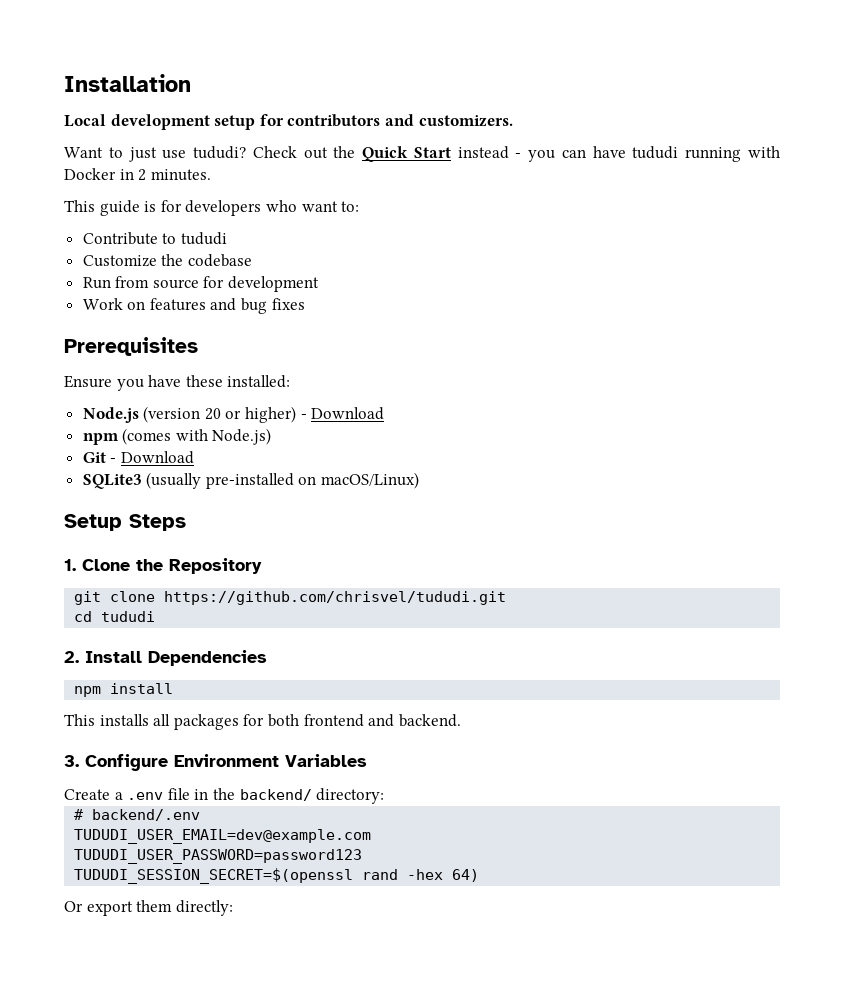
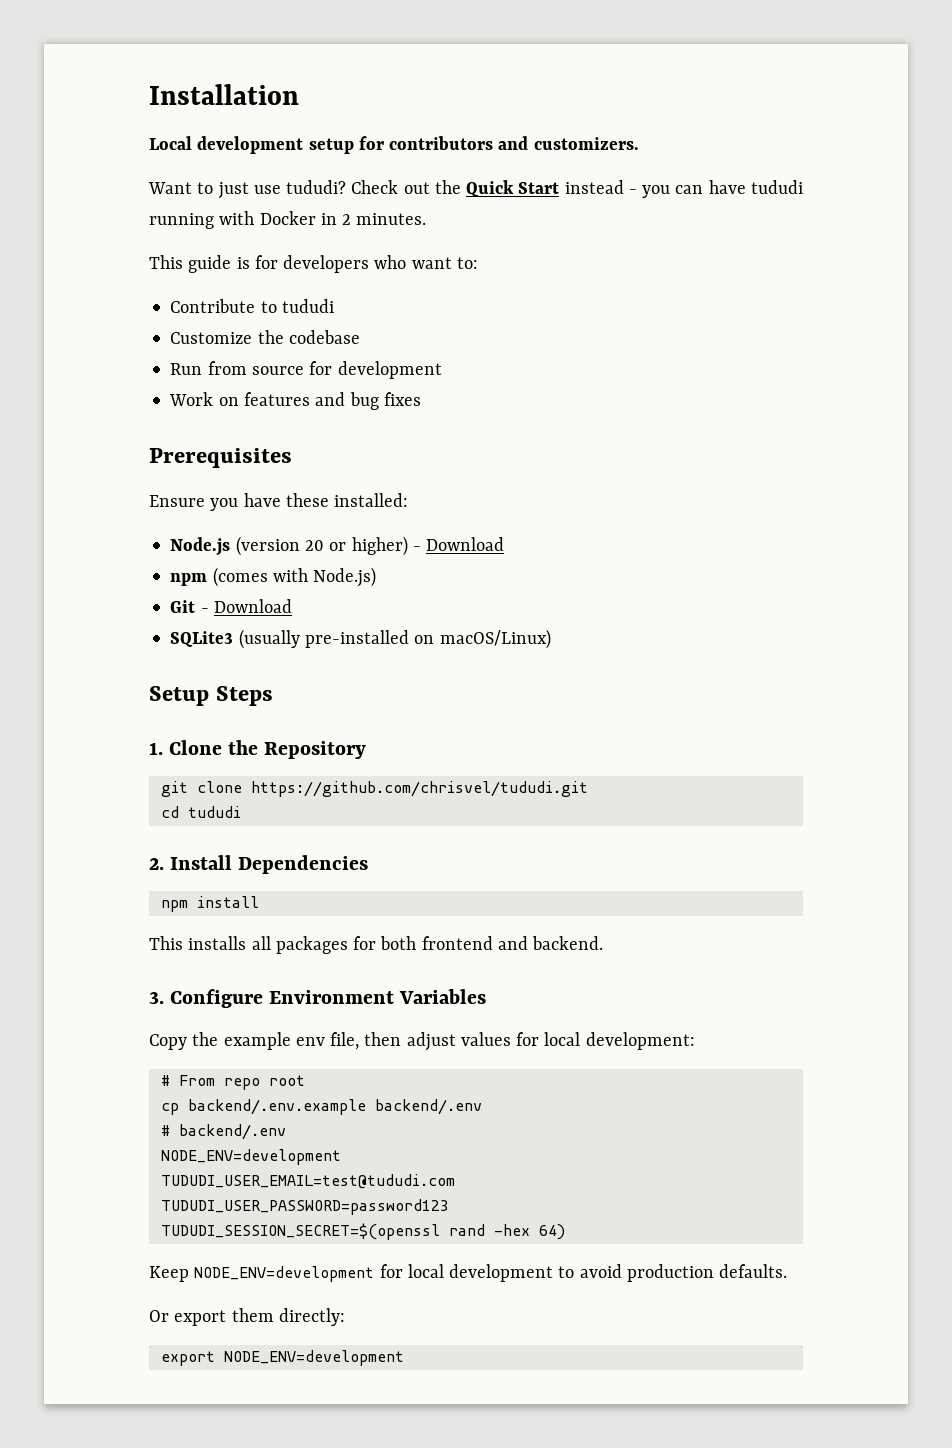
[64,788,385,804] Create a .env file in the backend/ directory: -> [149,1032,695,1051] [160,1075,305,1090] [160,1099,482,1115] Copy the example env file, then adjust values for local development: // # From repo root // cp backend/.env.example backend/.env
[74,829,372,844] TUDUDI_USER_EMAIL=dev@example.com -> [160,1149,341,1165] [160,1174,455,1189] NODE_ENV=development // TUDUDI_USER_EMAIL=test@tududi.com
(480, 875) none -> [149,1264,788,1282] // Keep NODE_ENV=development for local development to avoid production defaults.
(233, 908) none -> [160,1350,404,1366] // export NODE_ENV=development

